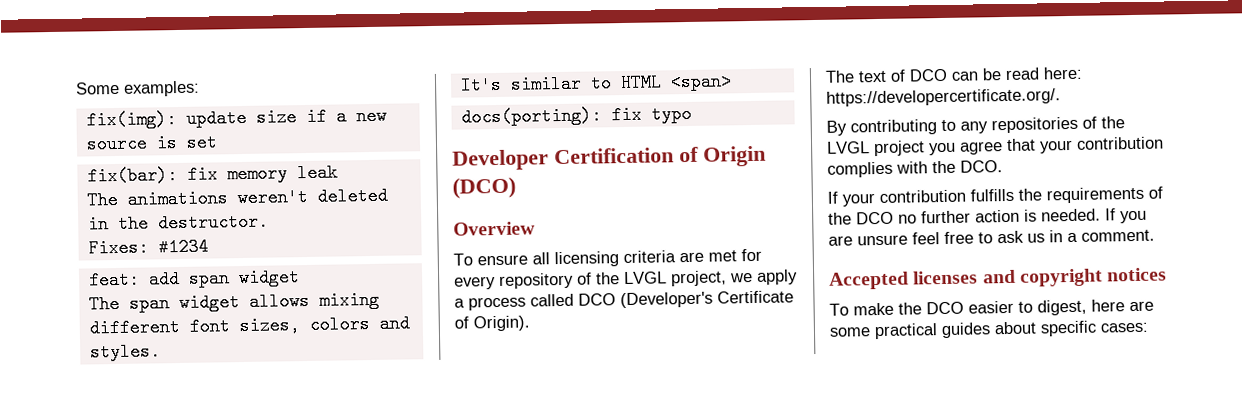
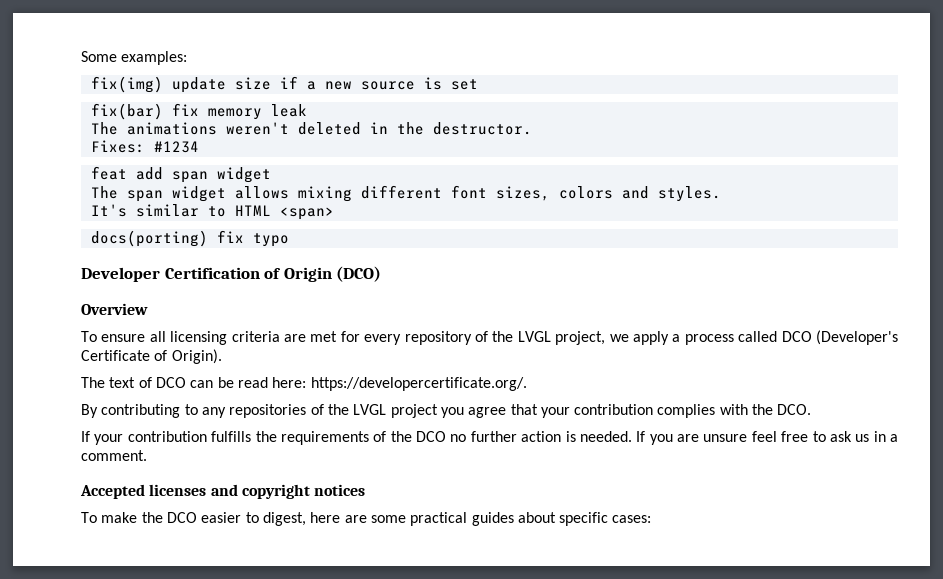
[85,110,177,130] fix(img): -> [90,76,163,93] fix(img)
[86,166,178,186] fix(bar): -> [90,103,163,120] fix(bar)
[87,270,140,290] feat: -> [90,166,127,180] feat
[460,106,602,127] docs(porting): -> [90,230,208,247] docs(porting)

